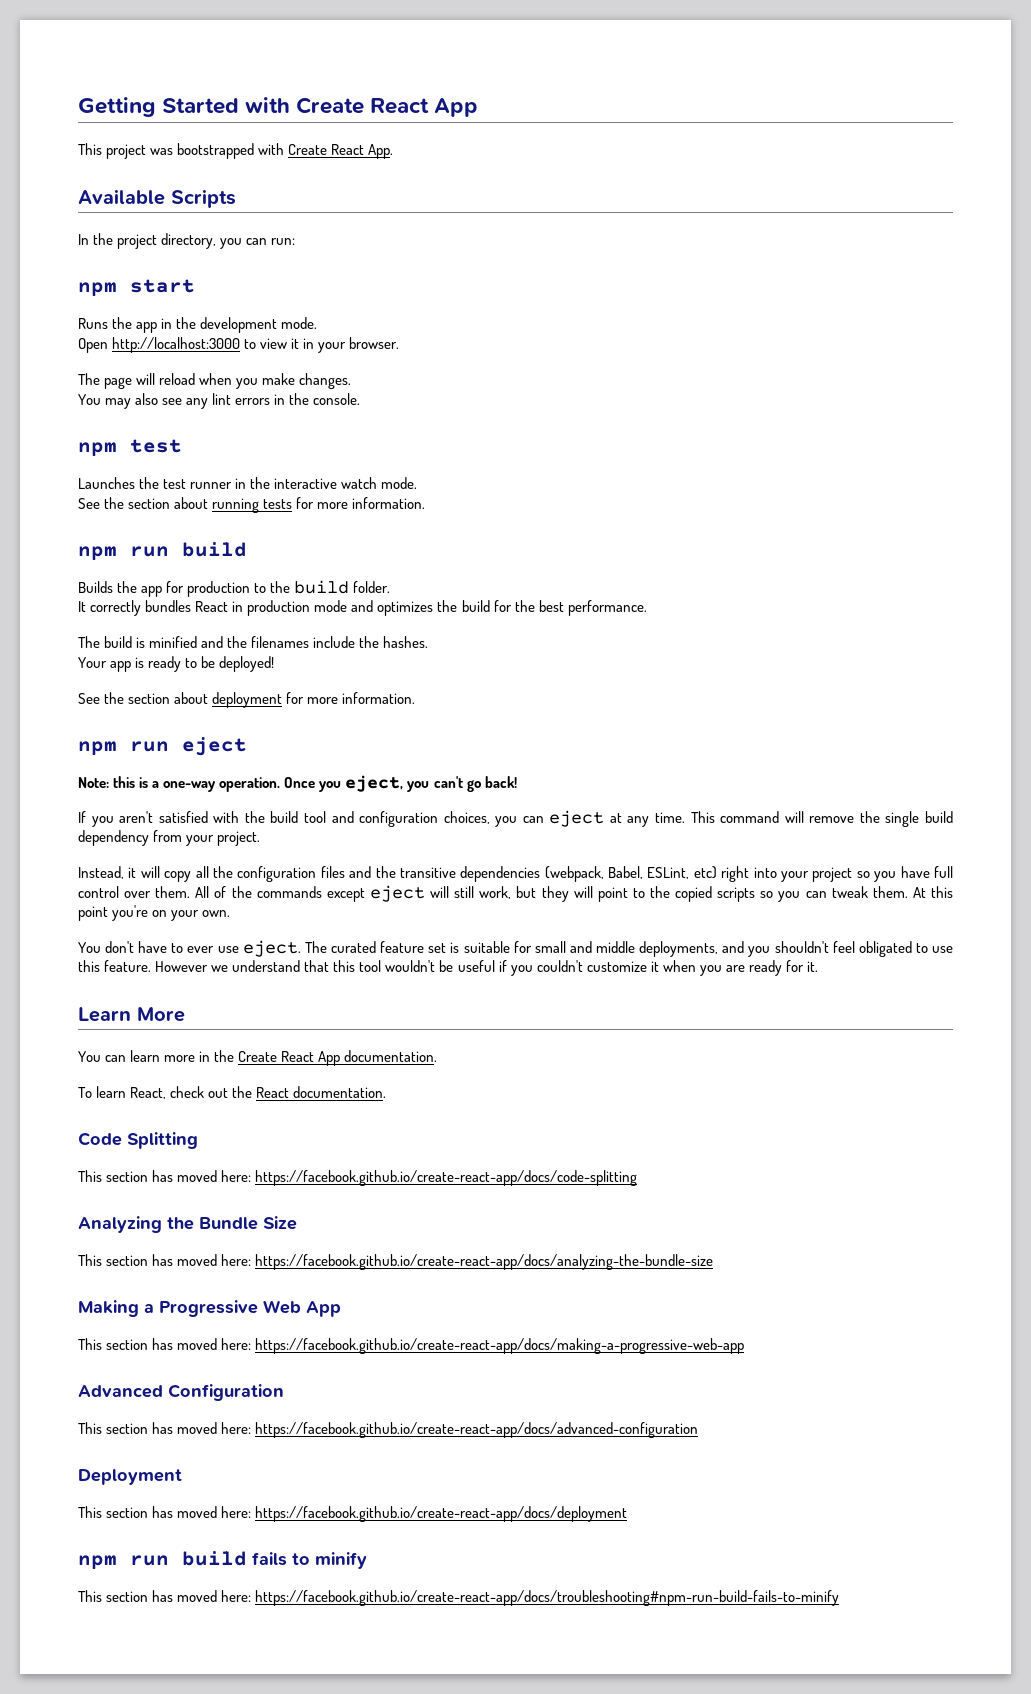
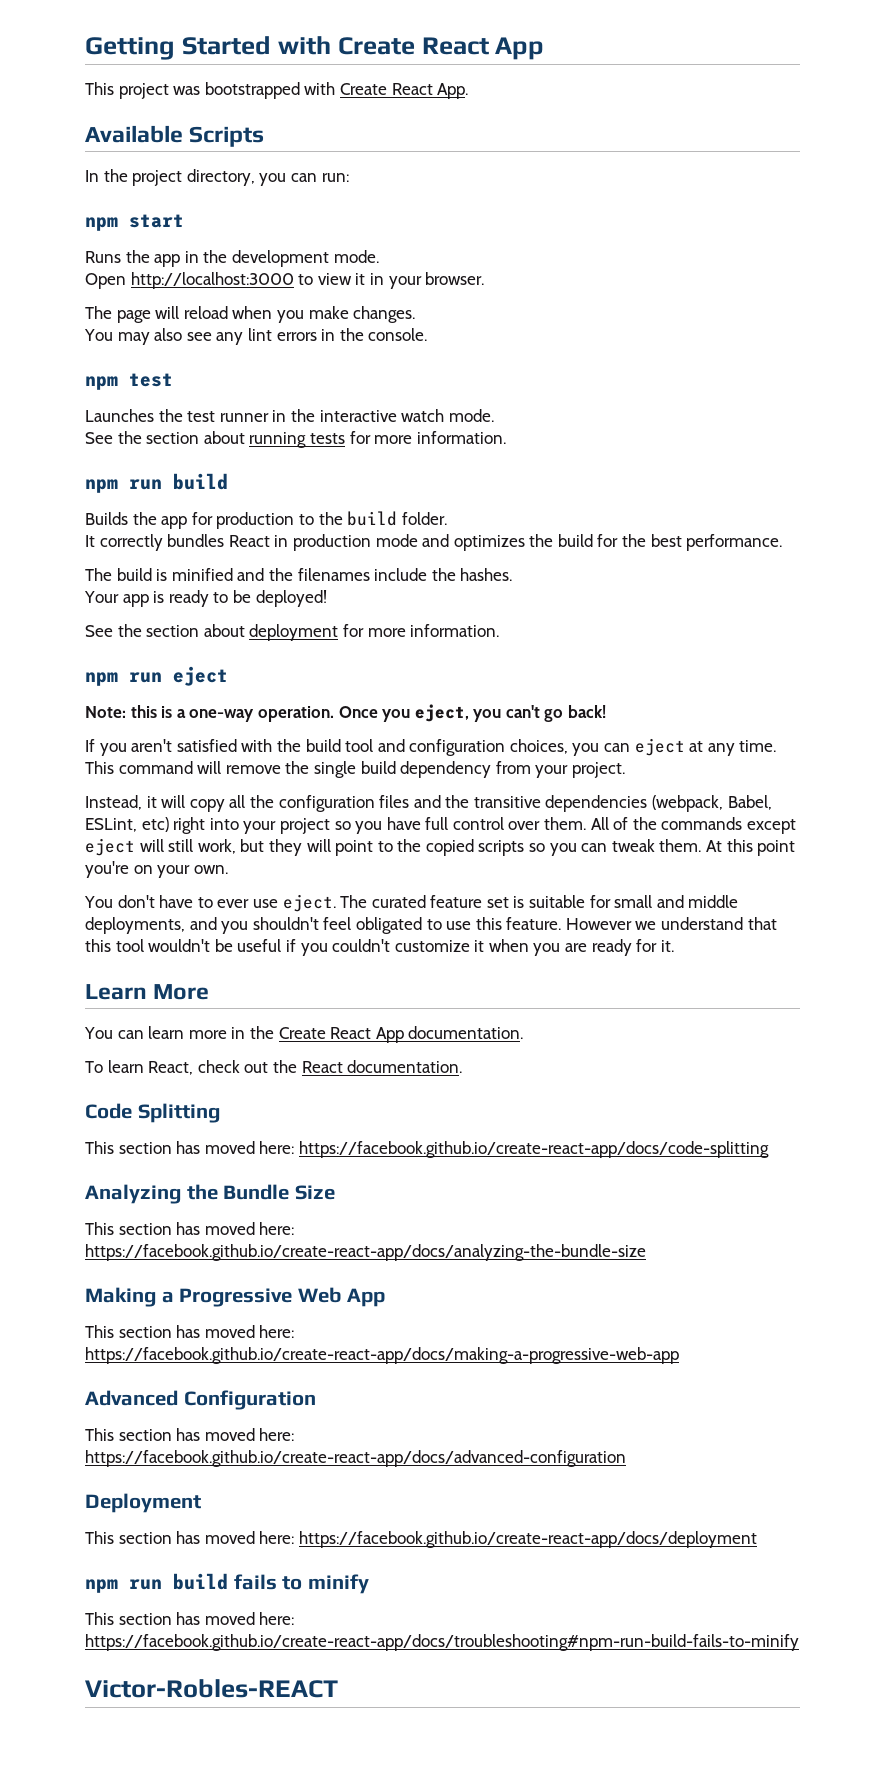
(840, 1598) none -> [85,1679,338,1698] // Victor-Robles-REACT

